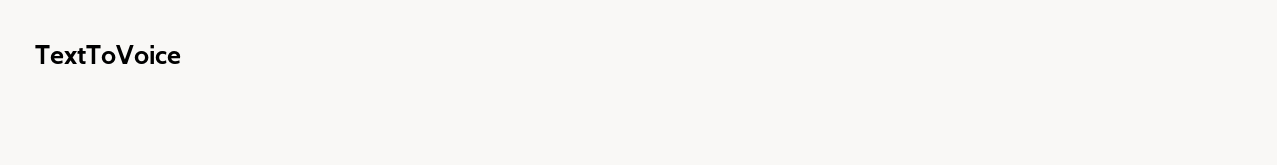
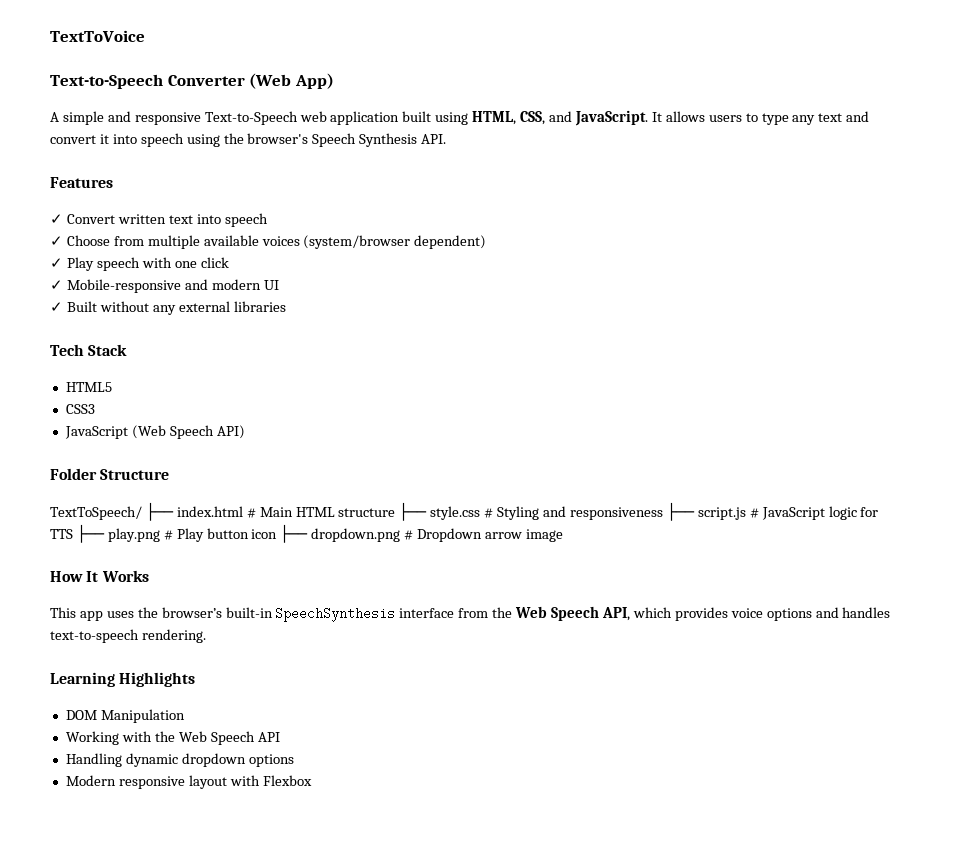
(181, 54) none -> [50,73,334,89] [50,110,870,126] [50,133,447,147] [50,177,113,188] [50,213,268,227] [50,235,487,249] [50,257,229,271] [50,279,279,293] [50,301,286,315] [50,344,128,356] [65,382,112,392] [65,404,95,414] [64,425,245,439] [50,468,170,480] [50,502,879,521] [50,524,563,543] [50,570,149,582] [50,606,891,622] [50,629,206,643] [50,672,196,687] [65,709,185,723] [65,731,280,745] [65,753,294,767] [65,775,312,789] // Text-to-Speech Converter (Web App) // A simple and responsive Text-to-Speech web application built using HTML, CSS, and JavaScript. It allows users to type any text and convert it into speech using the browser's Speech Synthesis API. // Features // ✓ Convert written text into speech // ✓ Choose from multiple available voices (system/browser dependent) // ✓ Play speech with one click // ✓ Mobile-responsive and modern UI // ✓ Built without any external libraries // Tech Stack // HTML5 // CSS3 // JavaScript (Web Speech API) // Folder Structure // TextToSpeech/ ├── index.html # Main HTML structure ├── style.css # Styling and responsiveness ├── script.js # JavaScript logic for TTS ├── play.png # Play button icon ├── dropdown.png # Dropdown arrow image // How It Works // This app uses the browser’s built-in SpeechSynthesis interface from the Web Speech API, which provides voice options and handles text-to-speech rendering. // Learning Highlights // DOM Manipulation // Working with the Web Speech API // Handling dynamic dropdown options // Modern responsive layout with Flexbox

